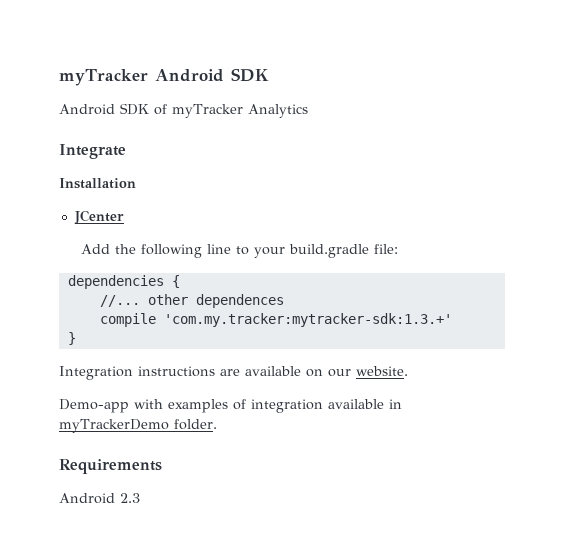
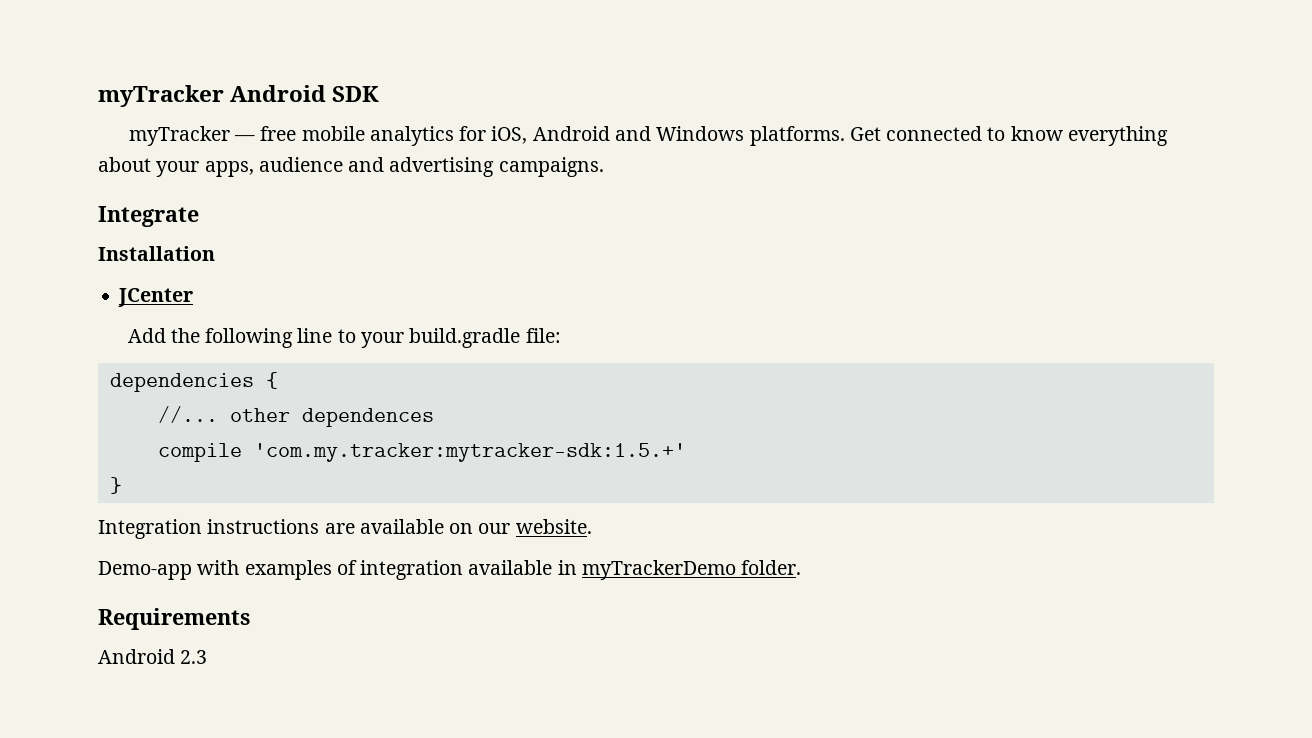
[59,103,308,118] Android SDK of myTracker Analytics -> [128,126,1168,146] [98,157,604,177] myTracker — free mobile analytics for iOS, Android and Windows platforms. Get connected to know everything about your apps, audience and advertising campaigns.
[163,313,452,327] 'com.my.tracker:mytracker-sdk:1.3.+' -> [253,443,686,462] 'com.my.tracker:mytracker-sdk:1.5.+'

